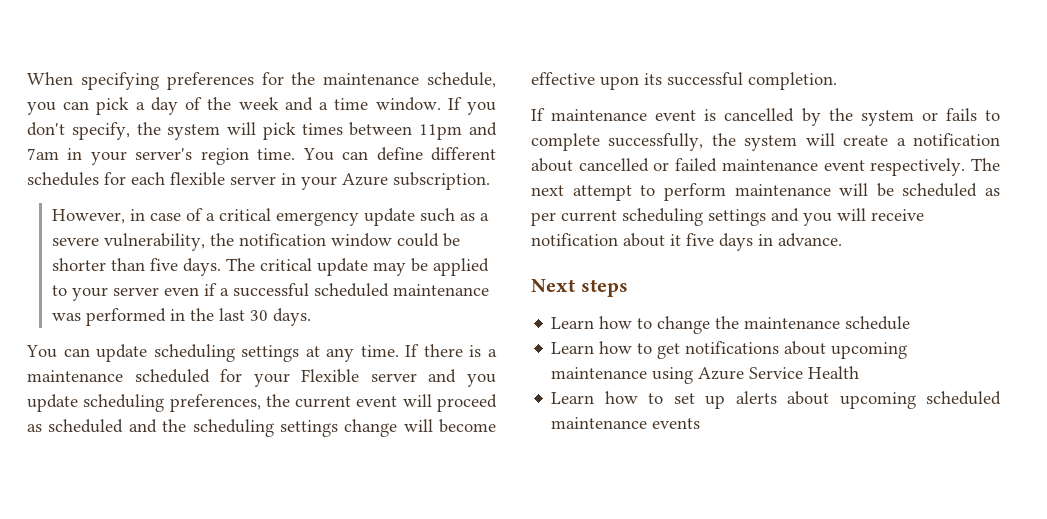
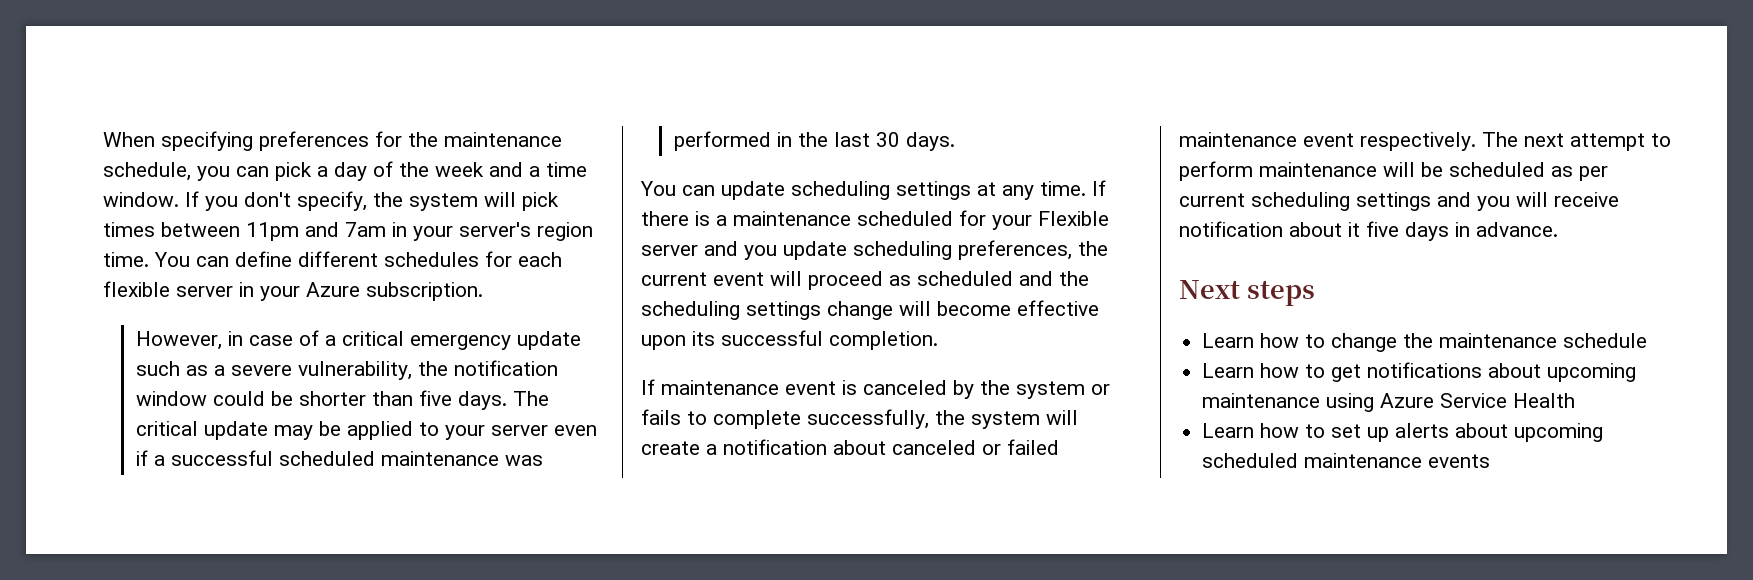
[724,108,795,122] cancelled -> [863,380,947,395] canceled
[578,158,649,172] cancelled -> [892,440,976,455] canceled

